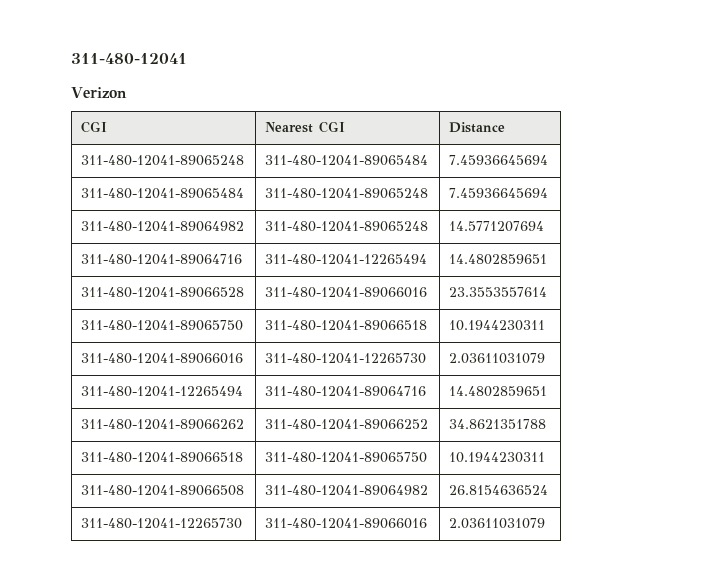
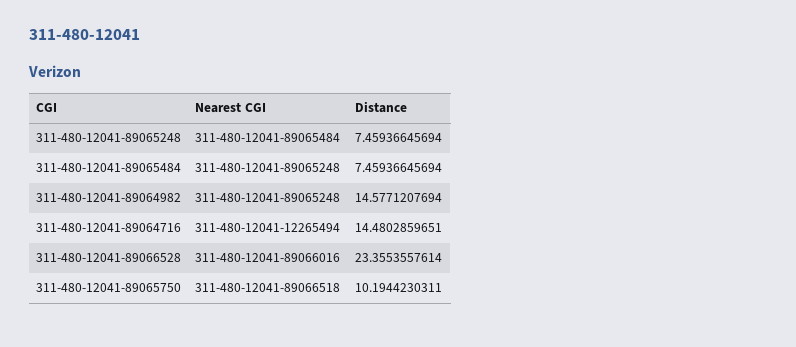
[81,353,244,364] [265,353,427,364] [449,353,546,364] [81,386,244,397] [265,386,427,397] [449,386,548,397] [81,419,245,430] [265,419,429,430] [449,419,547,429] [81,452,244,463] [265,452,428,463] [449,452,546,463] [81,485,245,496] [265,485,429,496] [449,485,549,495] [81,518,243,529] [265,518,428,529] [449,518,546,529] // 311-480-12041-89066016 | 311-480-12041-12265730 | 2.03611031079 // 311-480-12041-12265494 | 311-480-12041-89064716 | 14.4802859651 // 311-480-12041-89066262 | 311-480-12041-89066252 | 34.8621351788 // 311-480-12041-89066518 | 311-480-12041-89065750 | 10.1944230311 // 311-480-12041-89066508 | 311-480-12041-89064982 | 26.8154636524 // 311-480-12041-12265730 | 311-480-12041-89066016 | 2.03611031079 -> (442, 287) none

